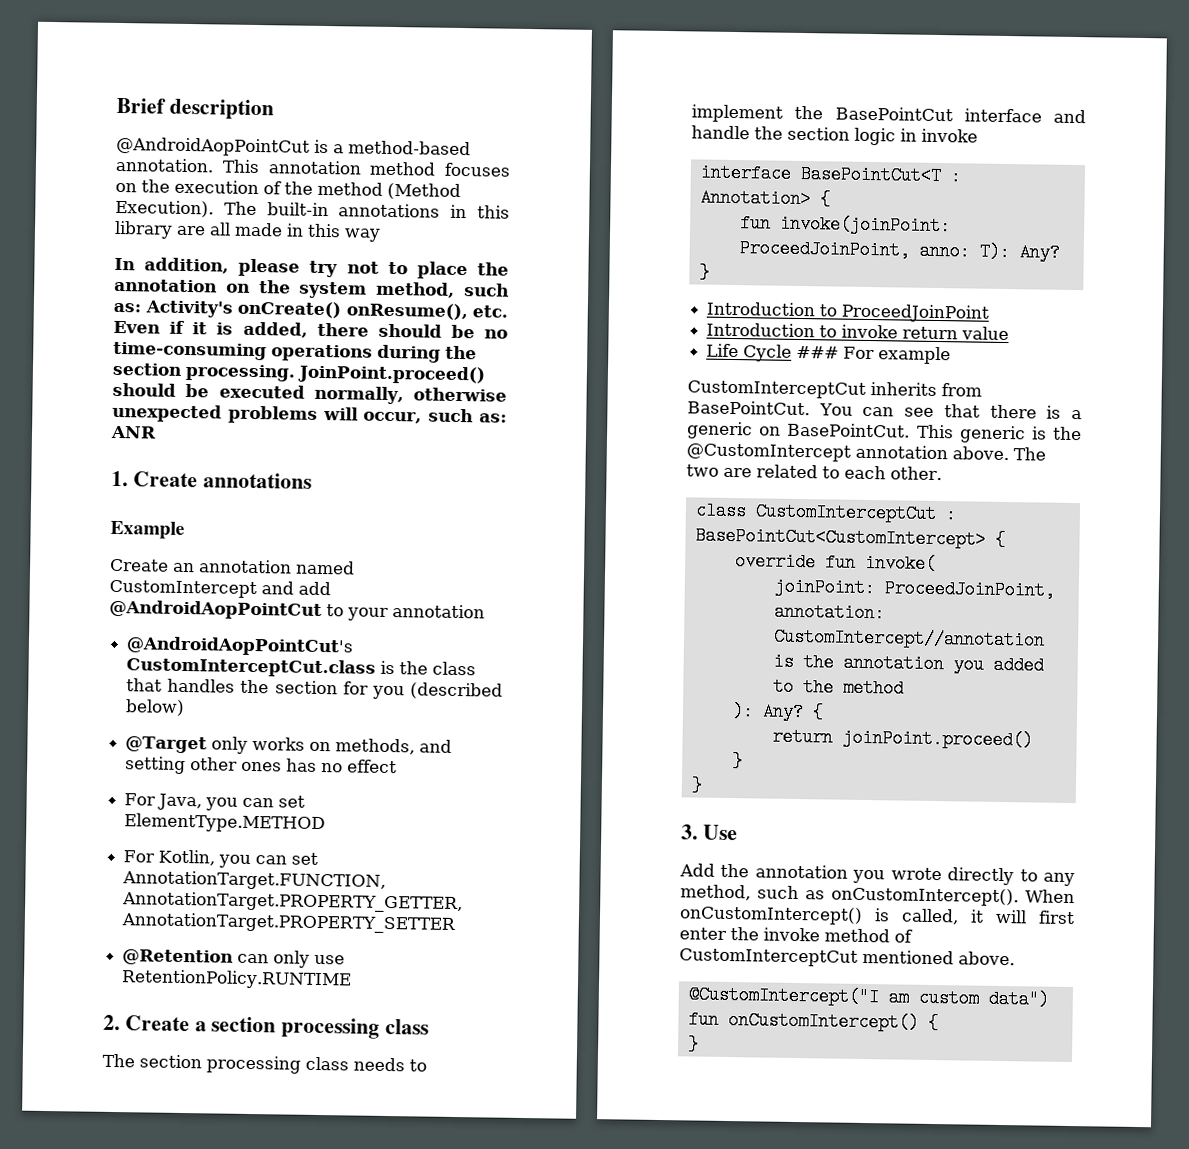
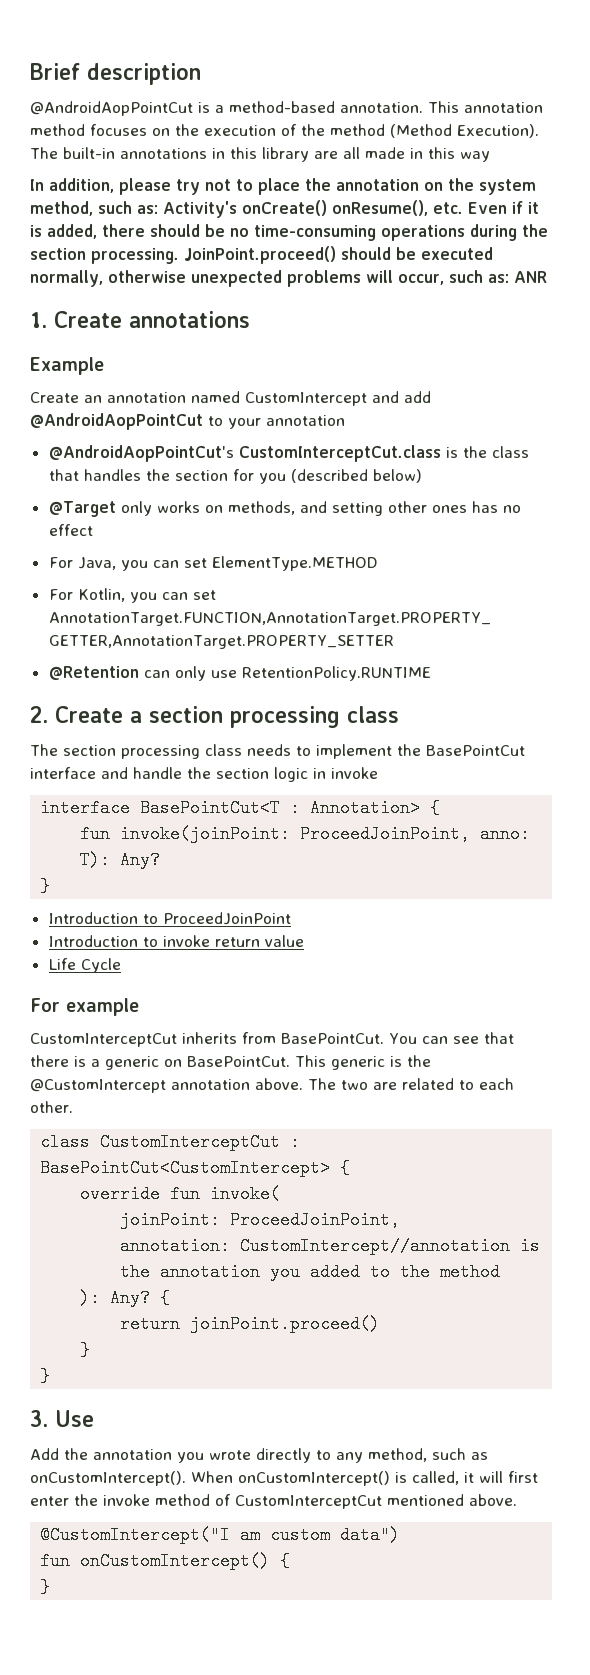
[796,345,840,359] ### -> (121, 965) //

